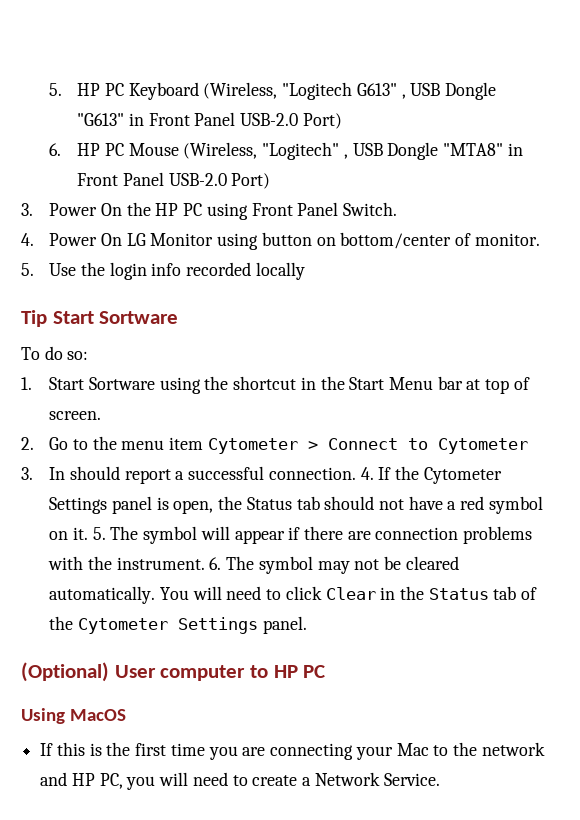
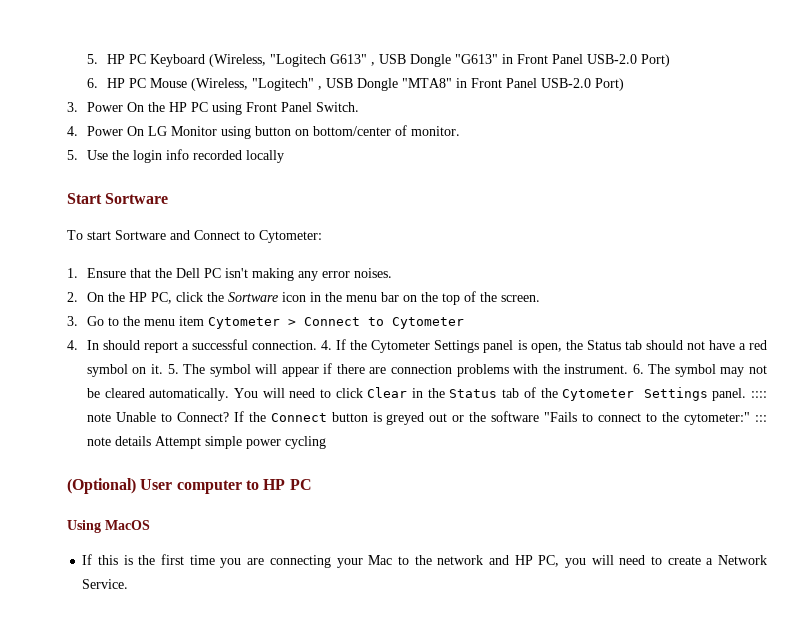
[21,310,47,327] Tip -> (284, 156) none
[44,346,89,360] [21,376,481,394] do so: // 1. Start Sortware using the shortcut in the Start Menu bar at -> [87,230,322,243] [67,268,392,281] [67,292,438,304] start Sortware and Connect to Cytometer: // 1. Ensure that the Dell PC isn't making any error noises. // 2. On the HP PC, click the Sortware icon in the menu bar on the
(530, 383) none -> [479,292,497,302] the
[21,437,34,450] 2. -> [67,316,78,326] 3.
[21,467,33,480] 3. -> [67,340,78,350] 4.
(307, 625) none -> [750,391,767,398] [86,411,768,425] [86,436,326,449] :::: note Unable to Connect? If the Connect button is greyed out or the software "Fails to connect to the cytometer:" ::: note details Attempt simple power cycling

